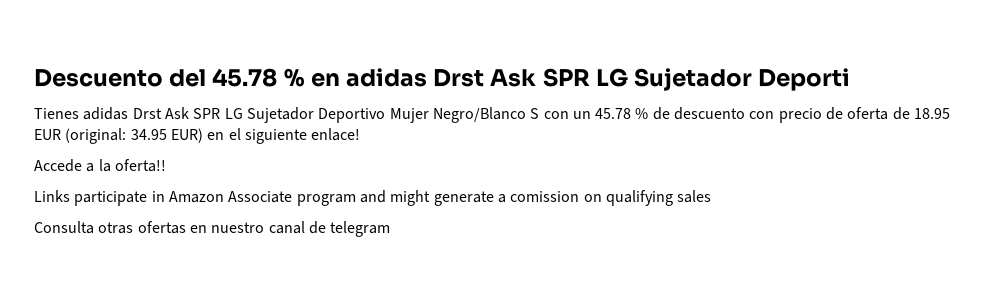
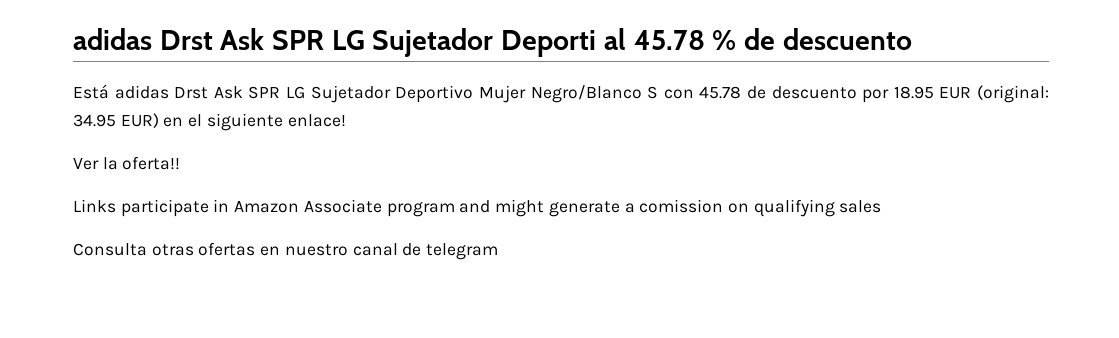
[34,68,340,87] Descuento del 45.78 % en -> (73, 39) none
[34,108,79,119] // Tienes -> [603,28,912,50] [73,84,109,99] al 45.78 % de descuento // Está
[572,107,910,123] un 45.78 % de descuento con precio de oferta de -> [699,86,890,103] 45.78 de descuento por
[34,159,95,172] Accede a -> [73,158,99,170] Ver

